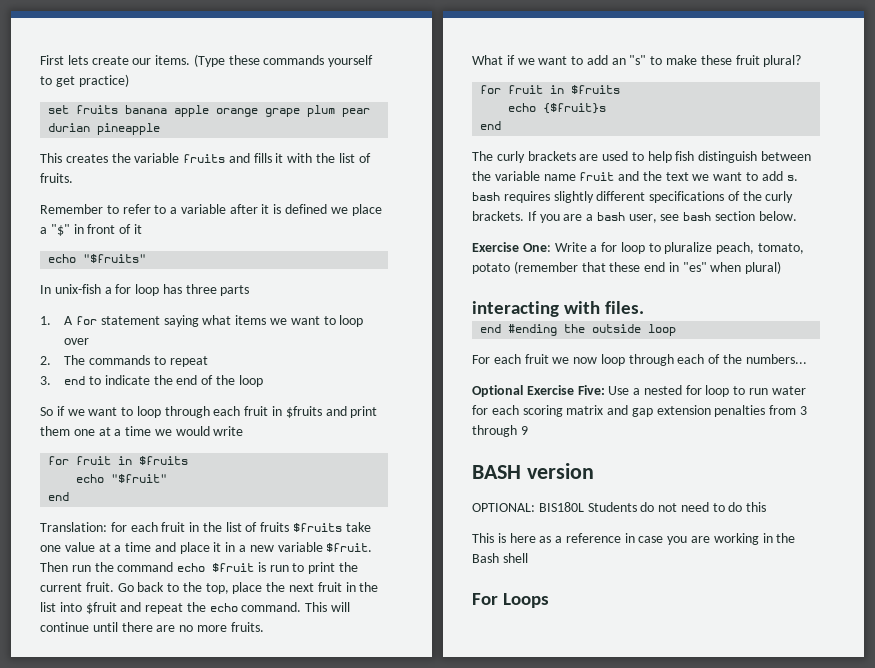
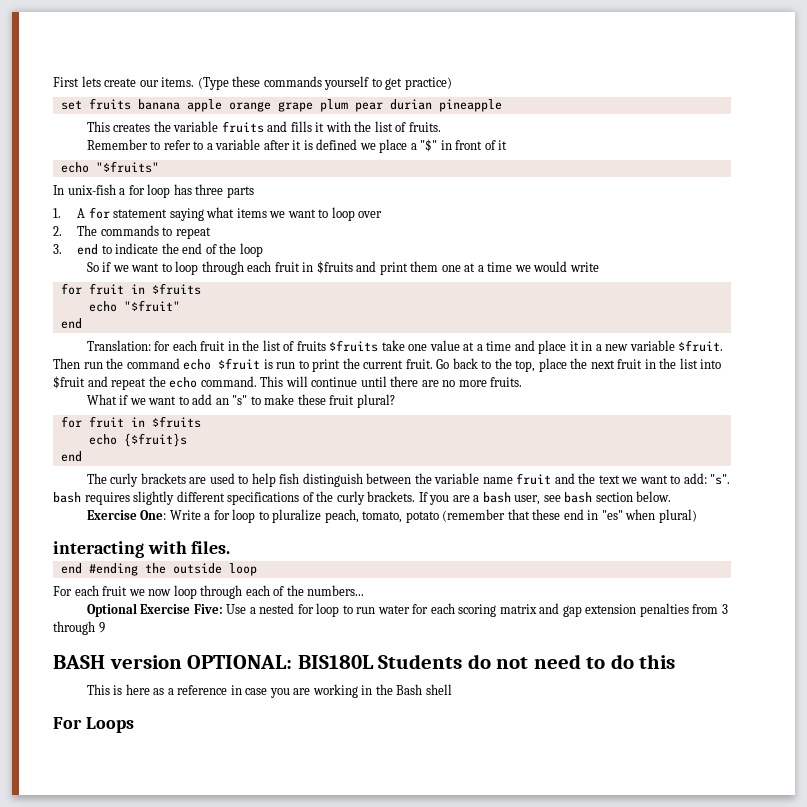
[761,171,798,181] add s. -> [683,473,731,485] add: "s".
(594, 471) // -> (182, 662) none

